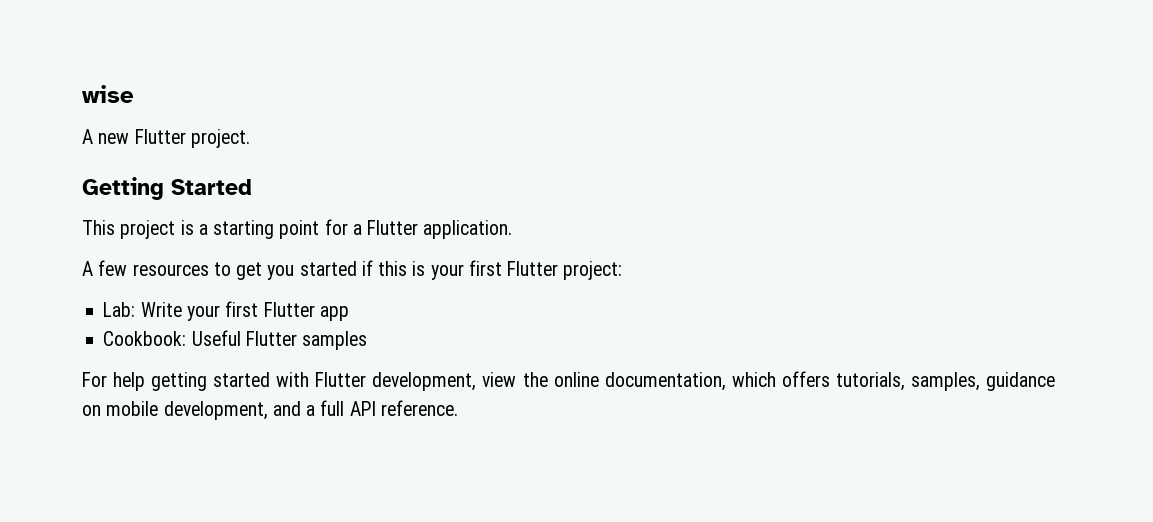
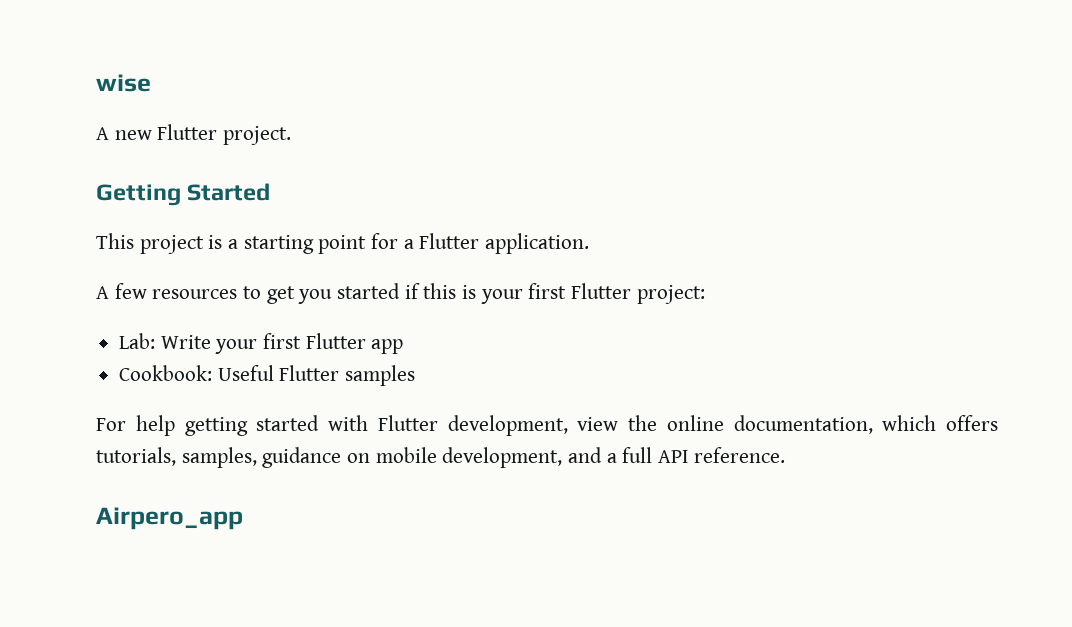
(458, 408) none -> [96,507,243,530] // Airpero_app

